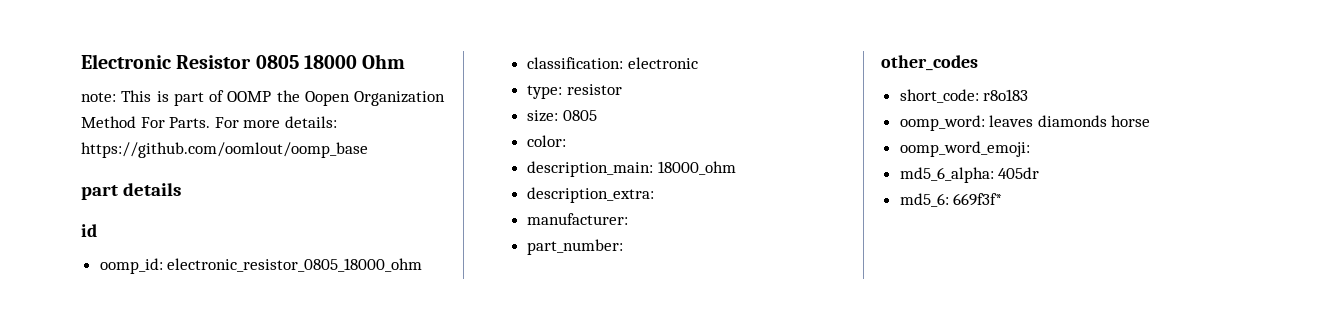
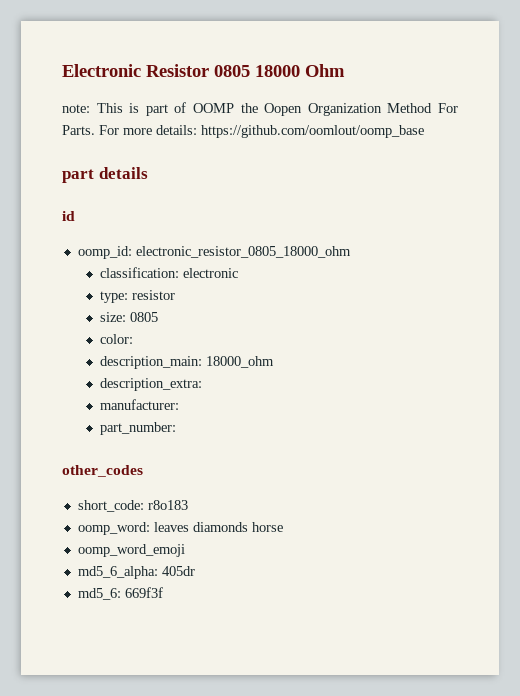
[899,141,1030,157] oomp_word_emoji: -> [77,544,185,557] oomp_word_emoji
[953,193,1003,206] 669f3f* -> [124,587,163,598] 669f3f

